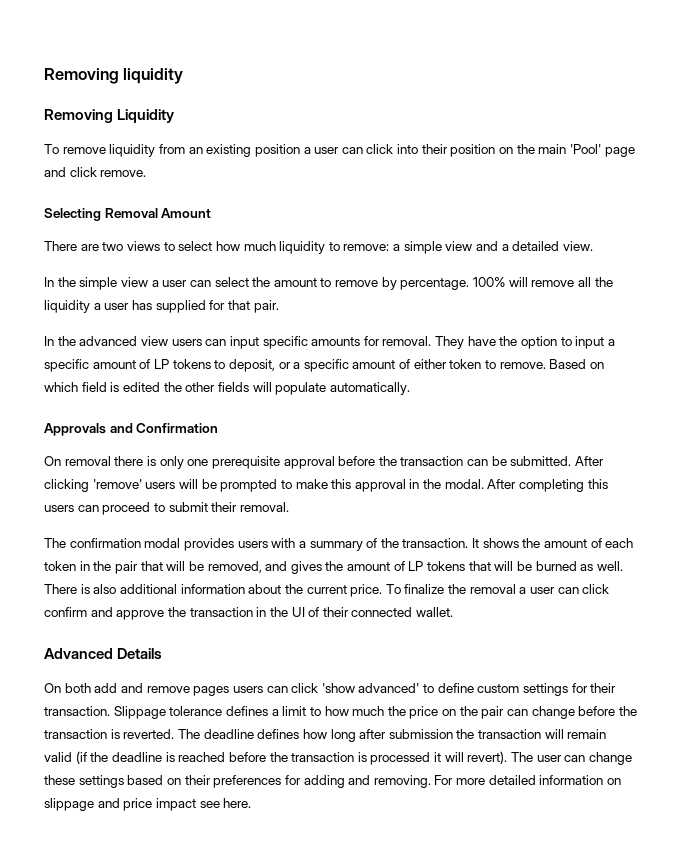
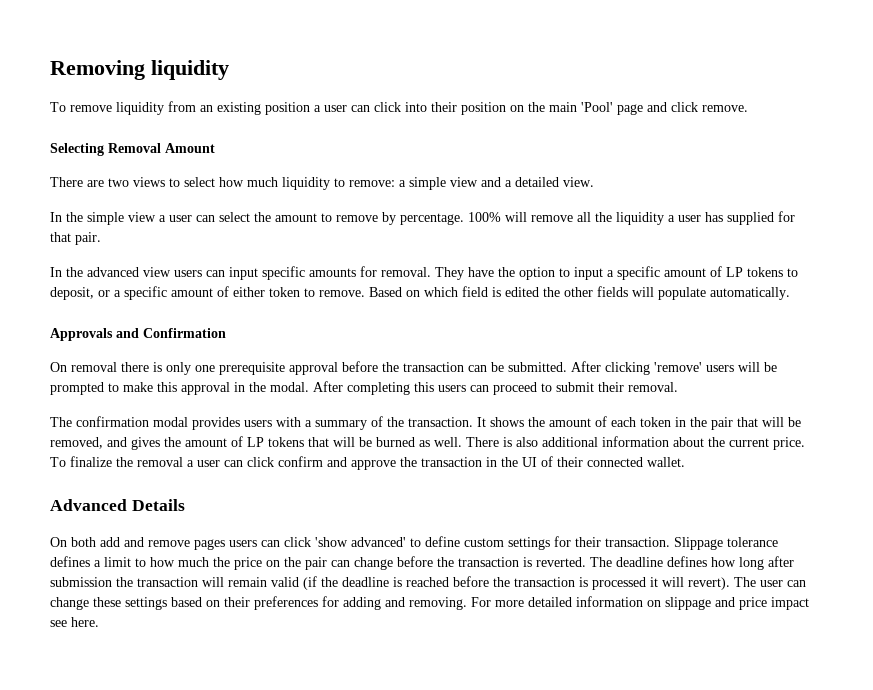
[44,109,175,123] // Removing Liquidity -> (229, 70) none

